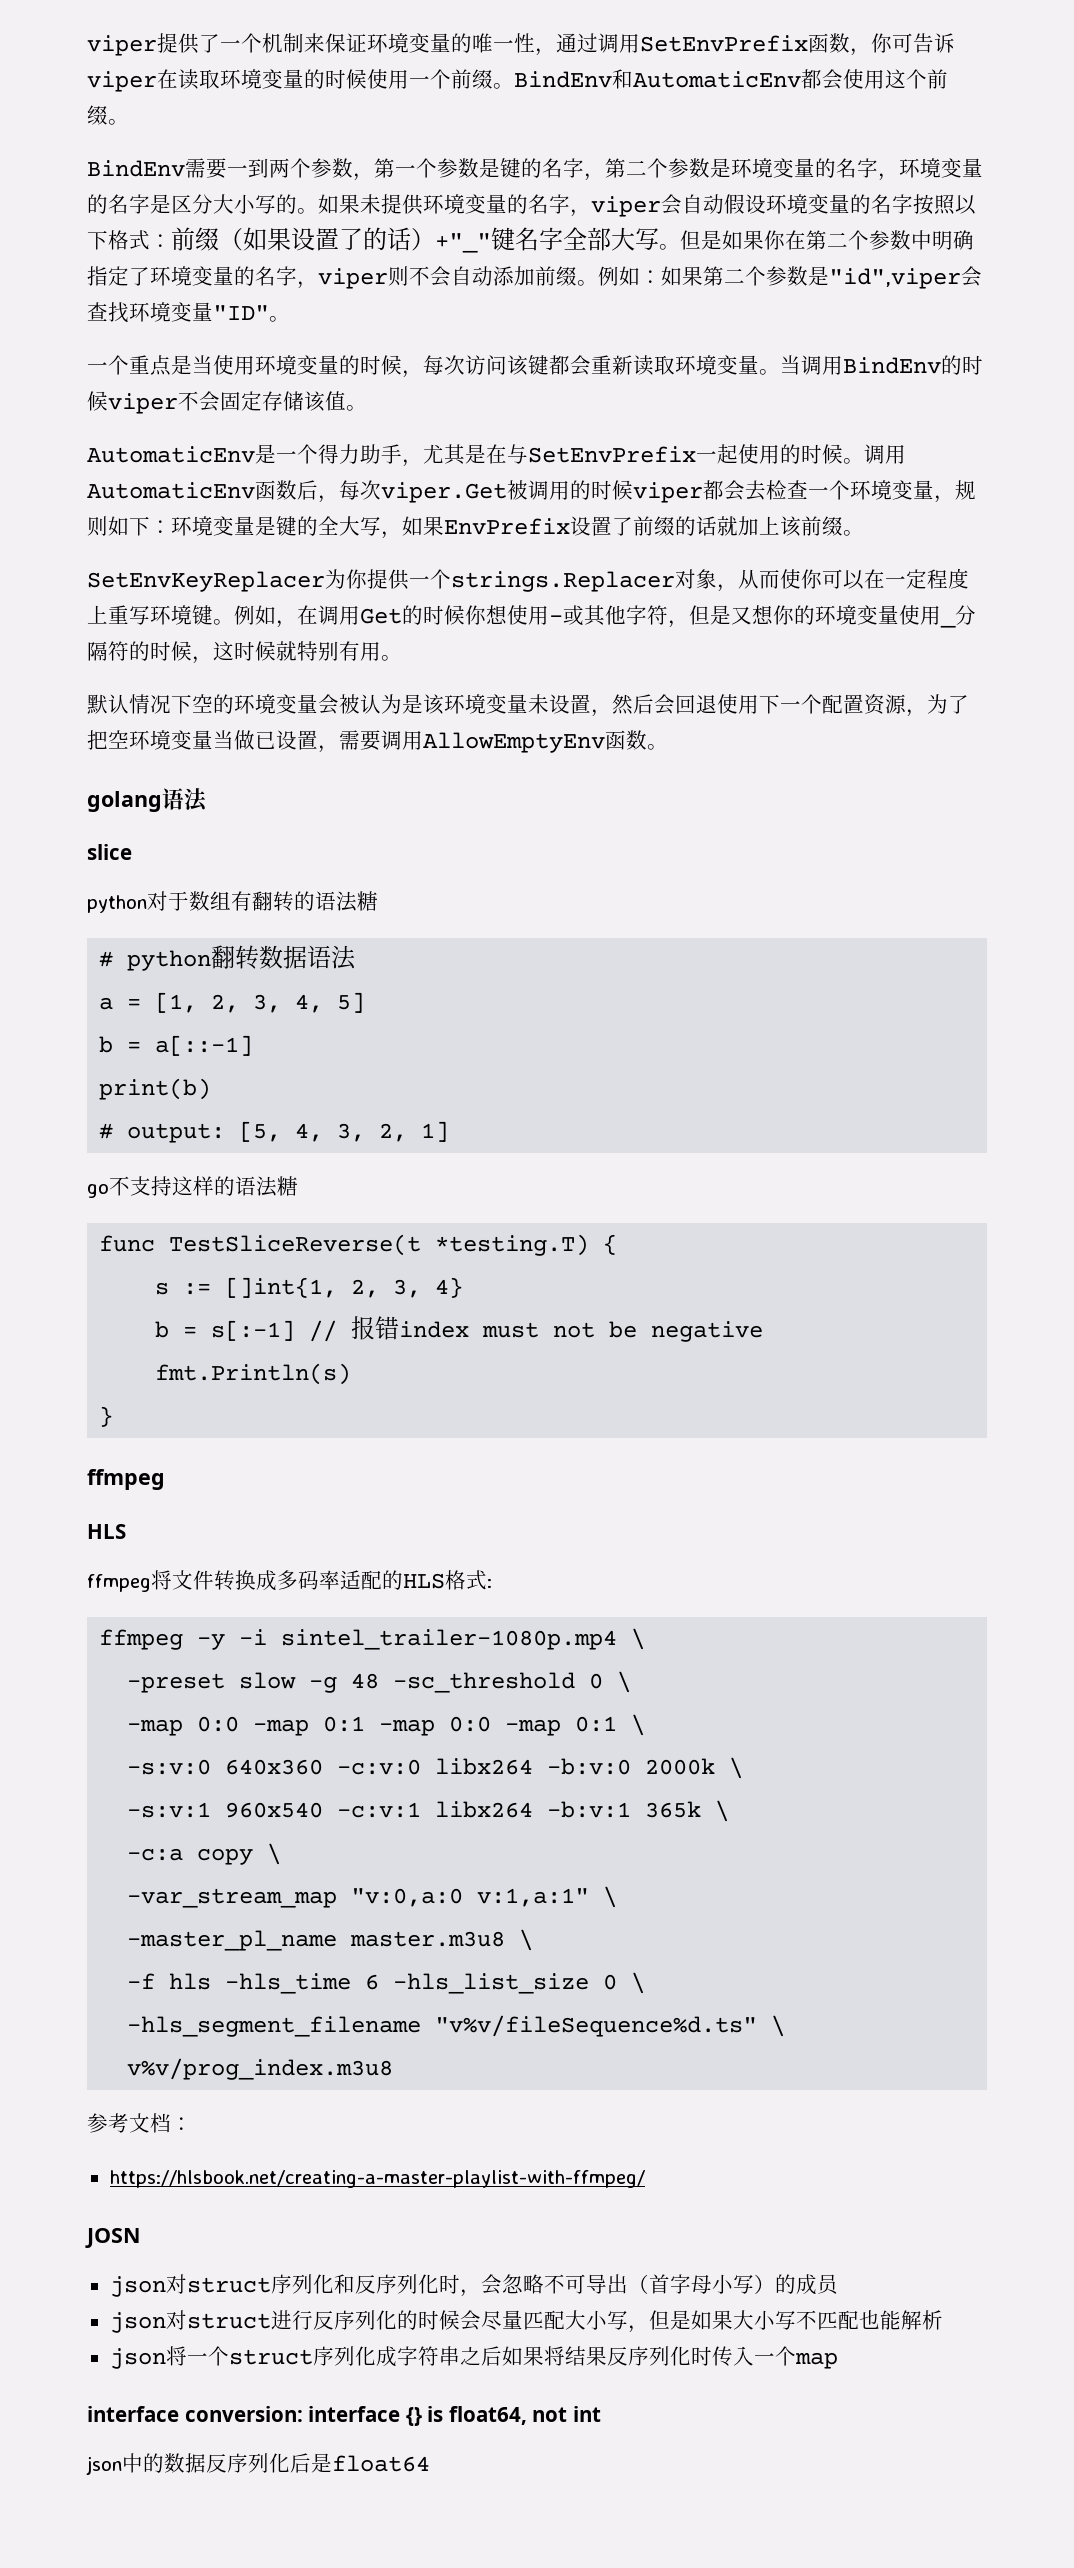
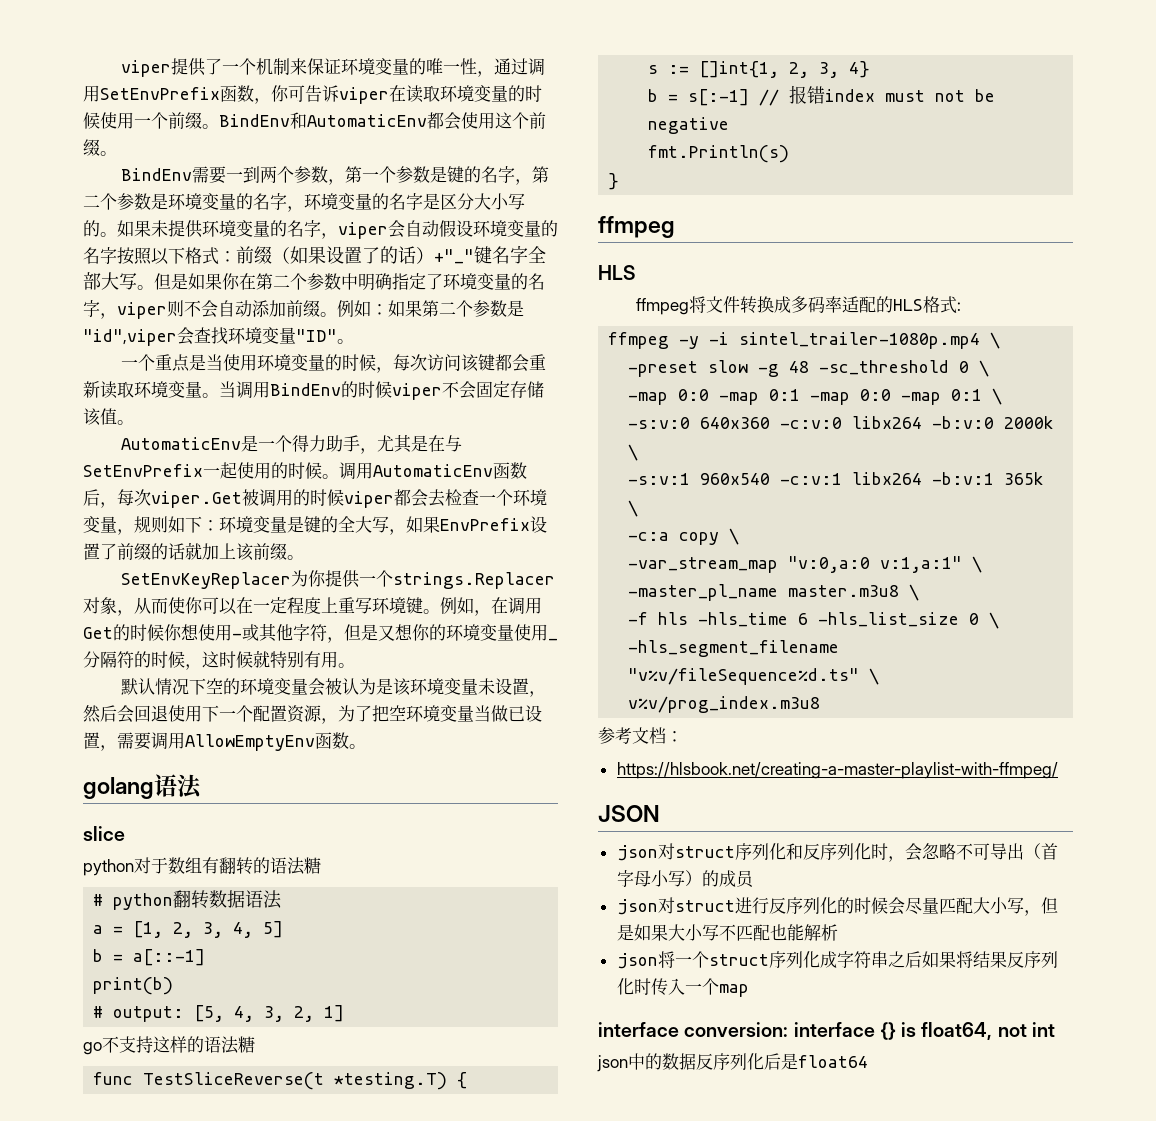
[85,2228,140,2248] JOSN -> [598,805,660,822] JSON

